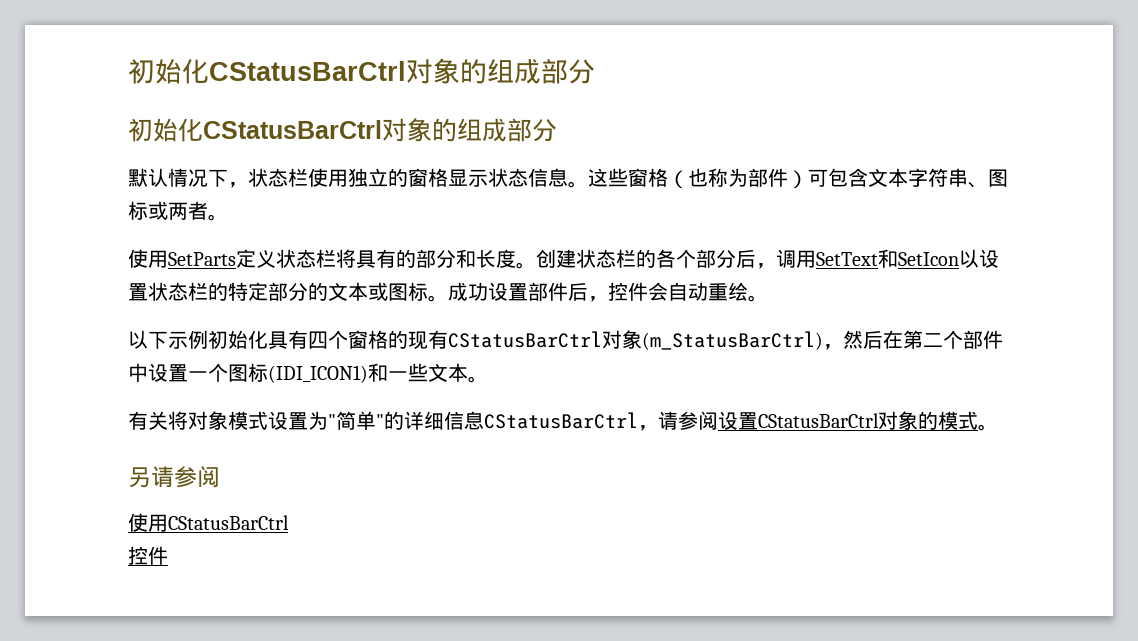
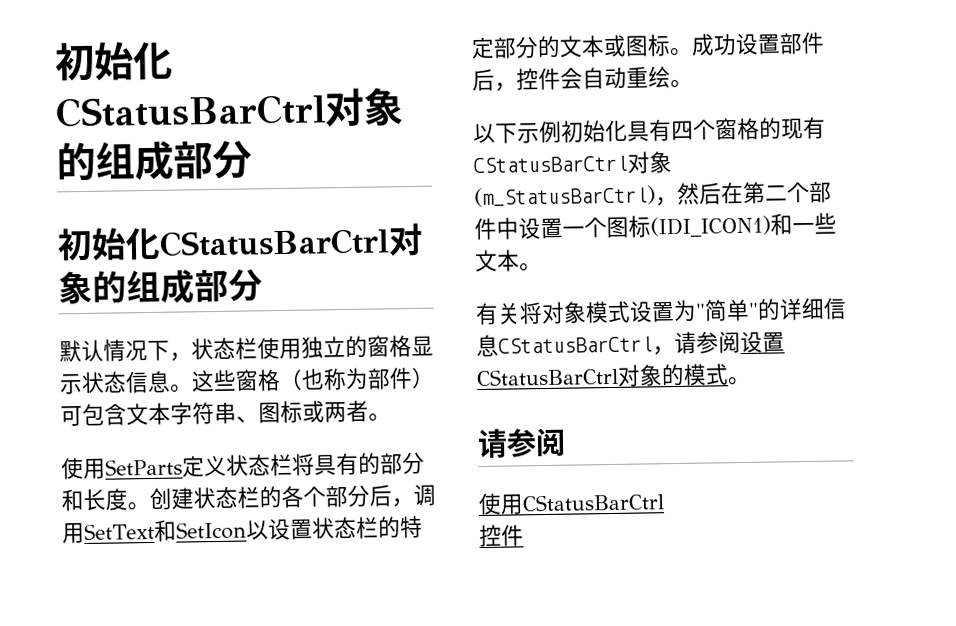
[128,467,151,488] 另 -> (751, 381) none

